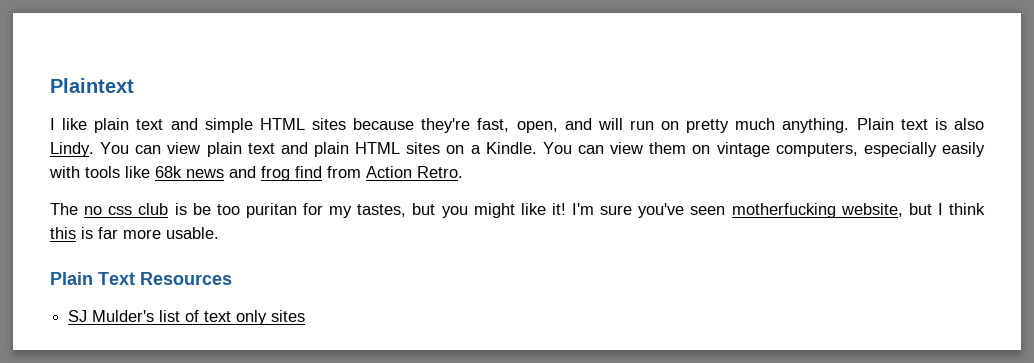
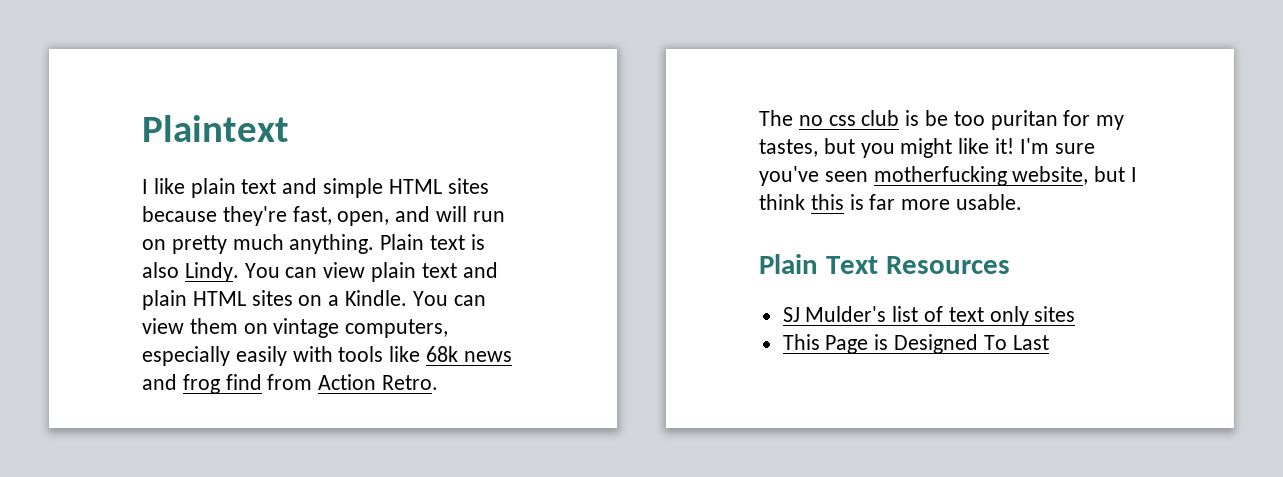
(306, 316) none -> [782,334,1049,354] // This Page is Designed To Last

